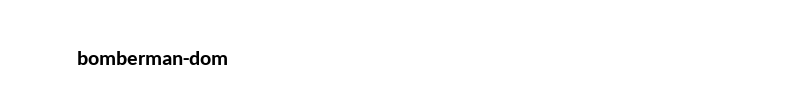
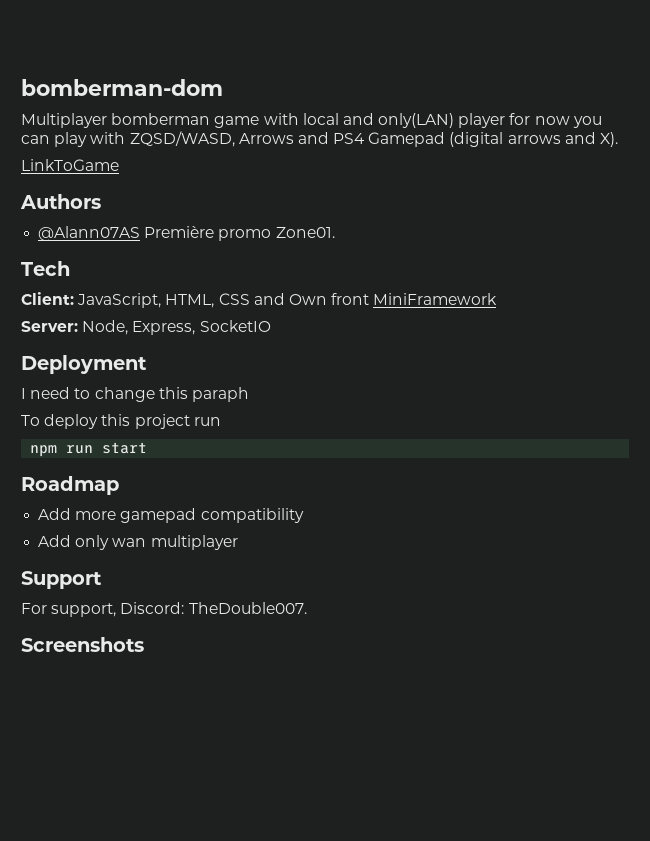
(228, 58) none -> [21,113,602,128] [21,131,619,147] [21,159,119,171] [20,194,101,209] [38,226,335,241] [21,261,70,276] [21,292,498,308] [21,320,271,335] [21,355,147,374] [21,387,249,402] [21,414,221,429] [30,442,148,457] [21,476,119,495] [38,508,304,523] [38,535,238,550] [21,571,102,589] [21,602,307,617] [21,637,144,652] // Multiplayer bomberman game with local and only(LAN) player for now you can play with ZQSD/WASD, Arrows and PS4 Gamepad (digital arrows and X). // LinkToGame // Authors // @Alann07AS Première promo Zone01. // Tech // Client: JavaScript, HTML, CSS and Own front MiniFramework // Server: Node, Express, SocketIO // Deployment // I need to change this paraph // To deploy this project run // npm run start // Roadmap // Add more gamepad compatibility // Add only wan multiplayer // Support // For support, Discord: TheDouble007. // Screenshots

